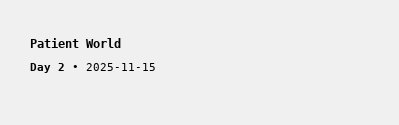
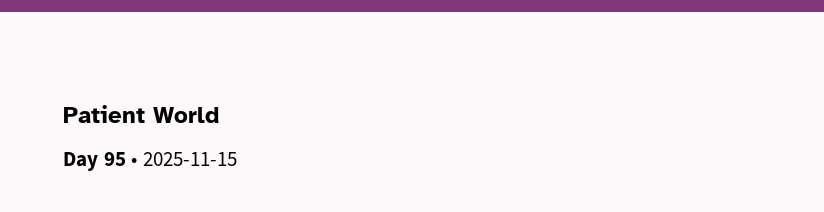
[58,63,65,71] 2 -> [103,152,126,166] 95

